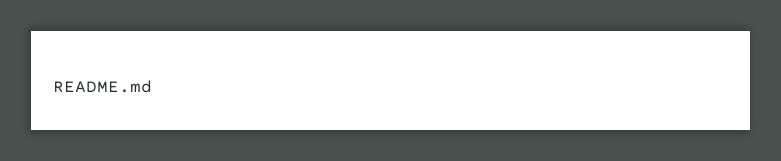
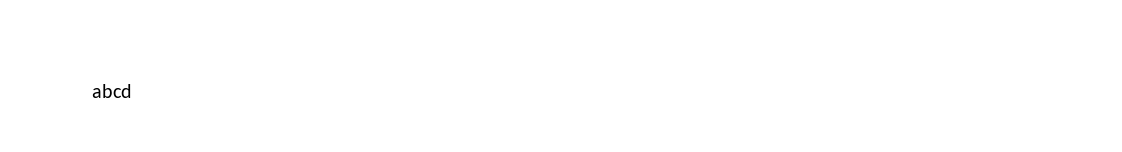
[53,80,152,93] README.md -> [92,84,132,98] abcd

